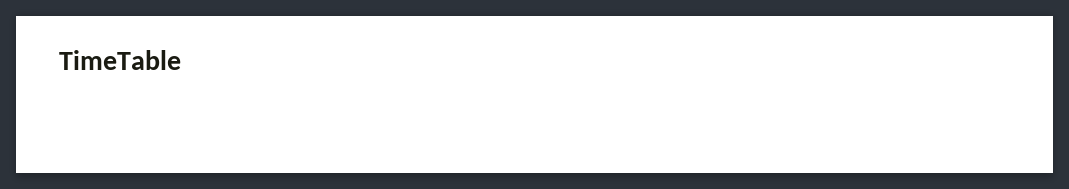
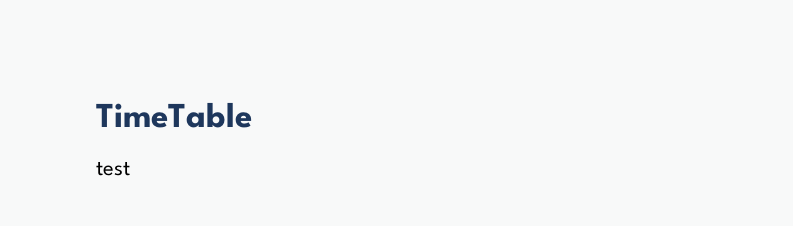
(181, 60) none -> [96,161,130,176] // test

